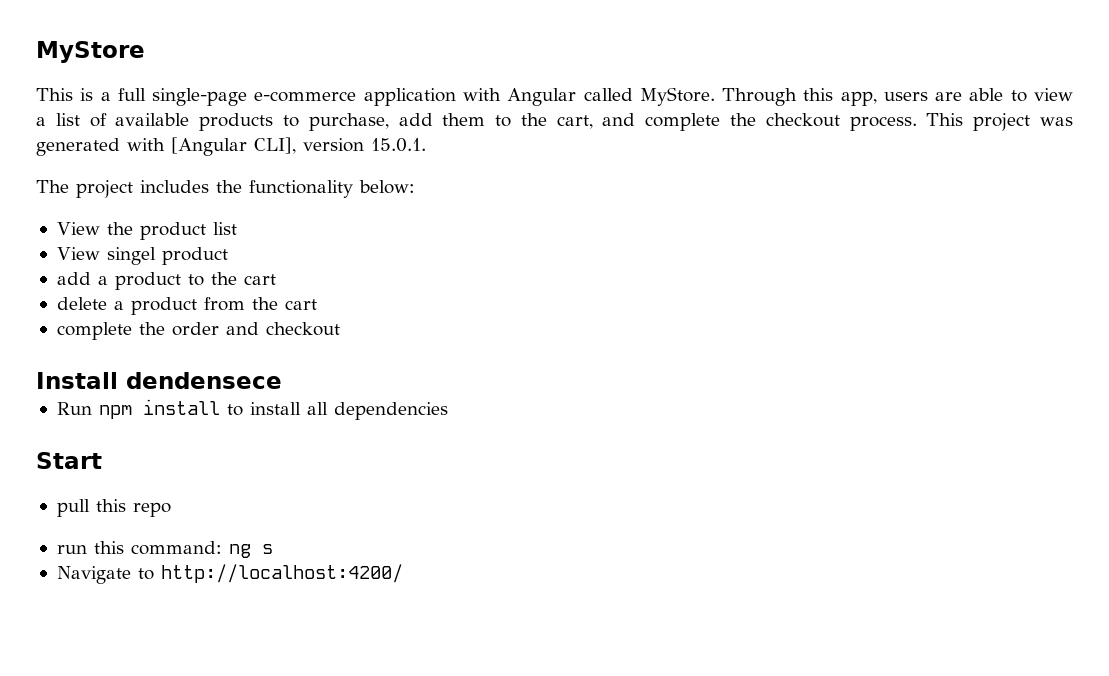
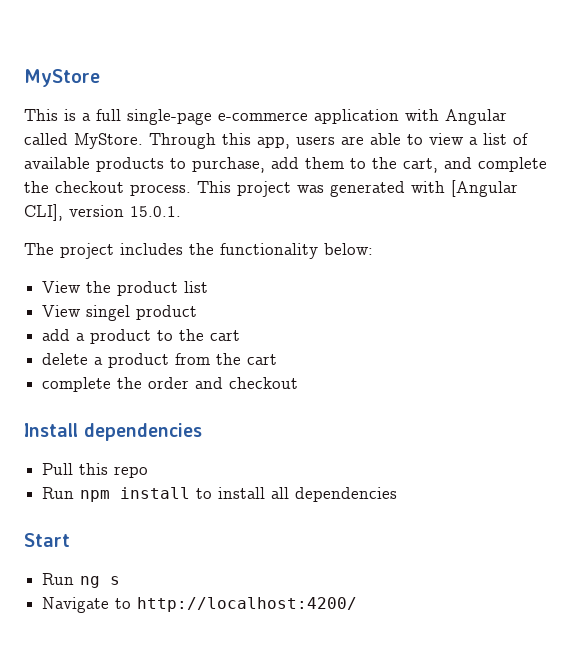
[126,372,282,389] dendensece -> [84,423,202,441] [42,463,149,478] dependencies // Pull this repo
[56,499,171,517] [56,541,222,555] pull this repo // run this command: -> [42,573,75,585] Run

